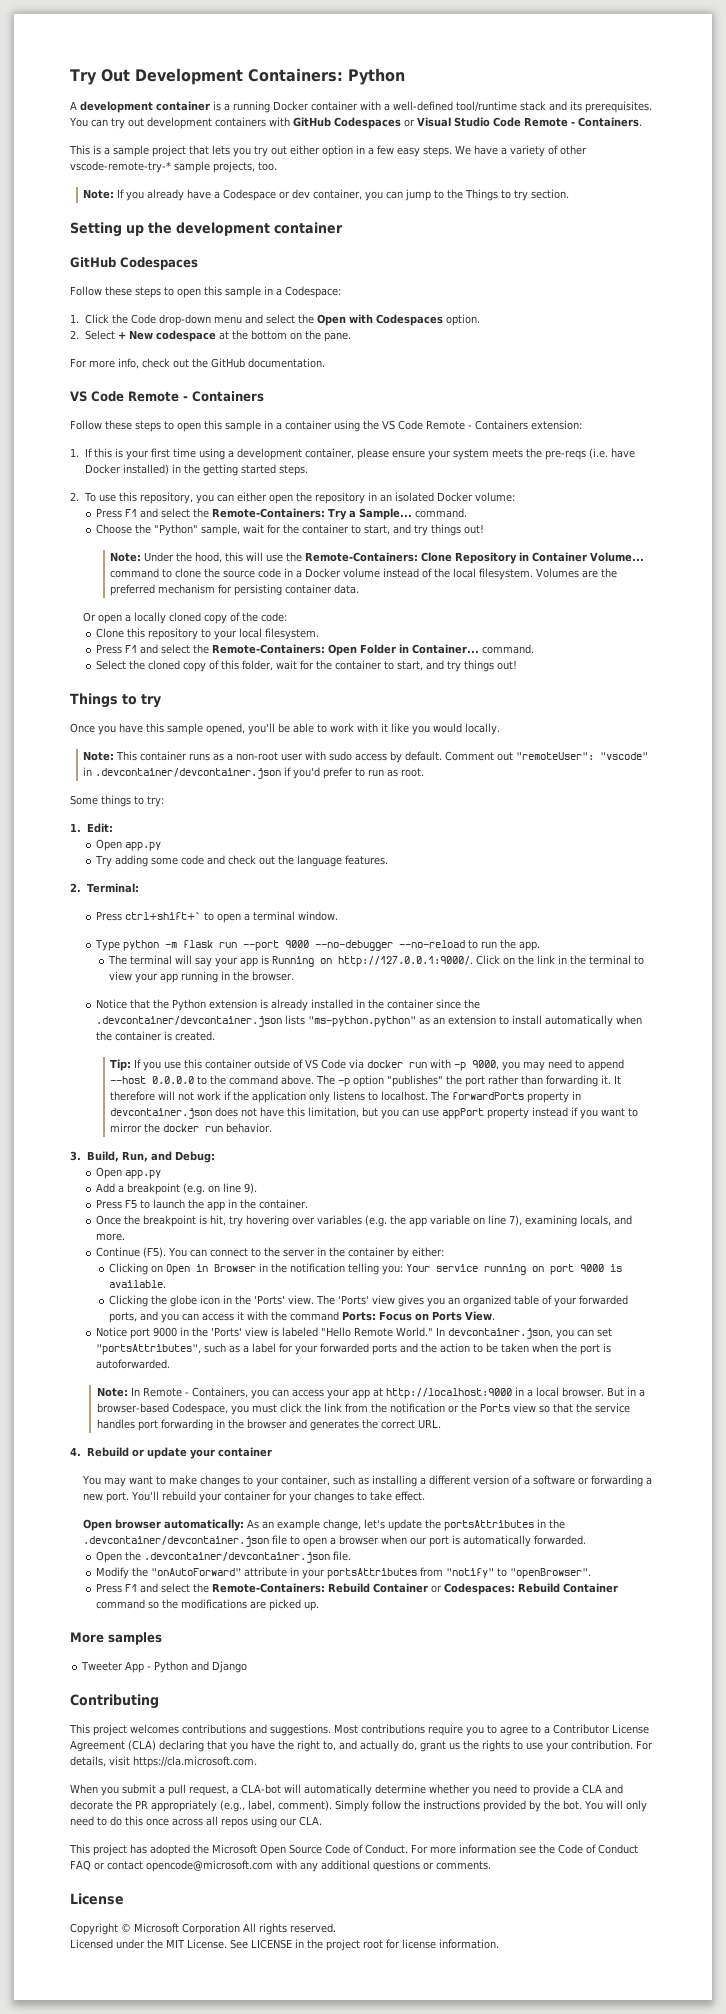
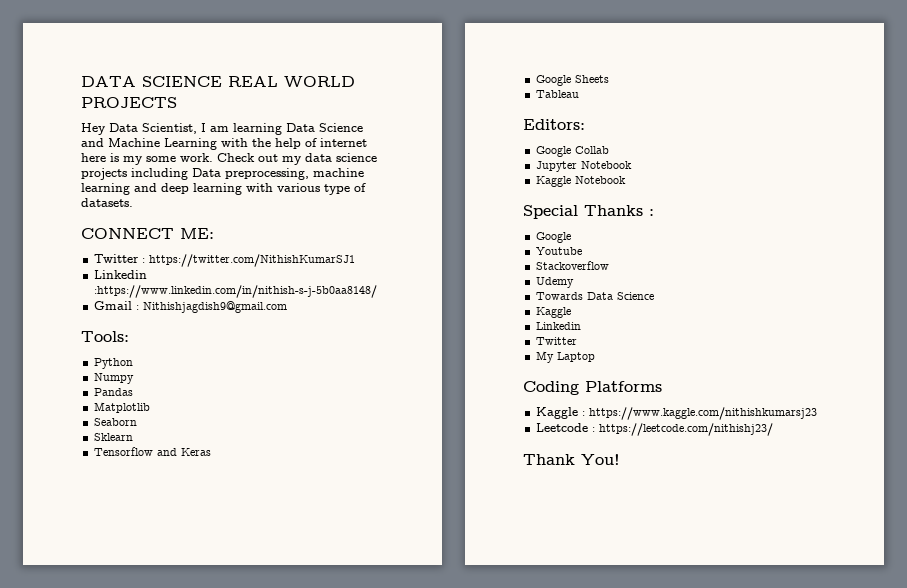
[70,68,405,85] [70,101,652,113] [69,117,642,129] [69,145,587,157] [70,161,277,173] [83,189,570,201] [70,222,343,237] [70,257,198,270] [70,286,341,298] [70,314,480,326] [70,330,351,342] [70,358,325,369] [70,391,264,402] [70,420,582,432] [70,448,635,460] [84,464,308,476] [70,492,516,504] [95,508,467,520] [95,524,484,536] [110,552,645,564] [110,568,618,580] [110,584,360,596] [83,612,288,624] [95,628,319,640] [95,644,534,656] [95,660,517,672] [70,693,161,708] [70,723,500,735] [83,751,649,763] [83,767,425,779] [70,795,164,807] [70,823,113,833] [95,839,161,851] [94,855,388,867] [70,883,140,893] [95,911,338,923] [94,939,540,951] [107,955,644,967] [108,971,294,983] [95,999,480,1011] [95,1015,642,1027] [95,1031,215,1041] [110,1059,625,1071] [110,1075,622,1087] [110,1091,582,1103] [110,1107,639,1119] [110,1123,273,1133] [70,1151,215,1163] [95,1167,161,1179] [95,1183,257,1195] [95,1199,308,1211] [95,1215,632,1227] [95,1233,125,1241] [95,1247,444,1259] [108,1263,622,1275] [108,1280,166,1288] [108,1295,628,1307] [108,1311,495,1323] [95,1327,612,1339] [95,1343,611,1355] [95,1359,170,1369] [96,1387,645,1399] [96,1403,630,1415] [96,1419,441,1431] [70,1447,272,1459] [82,1475,653,1487] [83,1491,426,1503] [83,1519,566,1531] [83,1535,587,1547] [95,1551,351,1563] [95,1567,591,1579] [95,1583,618,1595] [95,1599,319,1611] [70,1632,162,1645] [81,1661,248,1673] [70,1694,159,1709] [69,1724,649,1736] [70,1740,653,1752] [70,1756,257,1768] [70,1784,623,1796] [70,1800,647,1812] [70,1816,322,1828] [69,1844,638,1856] [70,1860,491,1872] [70,1893,124,1905] [70,1923,336,1935] [70,1939,499,1951] Try Out Development Containers: Python // A development container is a running Docker container with a well-defined tool/runtime stack and its prerequisites. You can try out development containers with GitHub Codespaces or Visual Studio Code Remote - Containers. // This is a sample project that lets you try out either option in a few easy steps. We have a variety of other vscode-remote-try-* sample projects, too. // Note: If you already have a Codespace or dev container, you can jump to the Things to try section. // Setting up the development container // GitHub Codespaces // Follow these steps to open this sample in a Codespace: // 1. Click the Code drop-down menu and select the Open with Codespaces option. // 2. Select + New codespace at the bottom on the pane. // For more info, check out the GitHub documentation. // VS Code Remote - Containers // Follow these steps to open this sample in a container using the VS Code Remote - Containers extension: // 1. If this is your first time using a development container, please ensure your system meets the pre-reqs (i.e. have Docker installed) in the getting started steps. // 2. To use this repository, you can either open the repository in an isolated Docker volume: // Press F1 and select the Remote-Containers: Try a Sample... command. // Choose the "Python" sample, wait for the container to start, and try things out! // Note: Under the hood, this will use the Remote-Containers: Clone Repository in Container Volume... command to clone the source code in a Docker volume instead of the local filesystem. Volumes are the preferred mechanism for persisting container data. // Or open a locally cloned copy of the code: // Clone this repository to your local filesystem. // Press F1 and select the Remote-Containers: Open Folder in Container... command. // Select the cloned copy of this folder, wait for the container to start, and try things out! // Things to try // Once you have this sample opened, you'll be able to work with it like you would locally. // Note: This container runs as a non-root user with sudo access by default. Comment out "remoteUser": "vscode" in .devcontainer/devcontainer.json if you'd prefer to run as root. // Some things to try: // 1. Edit: // Open app.py // Try adding some code and check out the language features. // 2. Terminal: // Press ctrl+shift+` to open a terminal window. // Type python -m flask run --port 9000 --no-debugger --no-reload to run the app. // The terminal will say your app is Running on http://127.0.0.1:9000/. Click on the link in the terminal to view your app running in the browser. // Notice that the Python extension is already installed in the container since the .devcontainer/devcontainer.json lists "ms-python.python" as an extension to install automatically when the container is created. // Tip: If you use this container outside of VS Code via docker run with -p 9000, you may need to append --host 0.0.0.0 to the command above. The -p option "publishes" the port rather than forwarding it. It therefore will not work if the application only listens to localhost. The forwardPorts property in devcontainer.json does not have this limitation, but you can use appPort property instead if you want to mirror the docker run behavior. // 3. Build, Run, and Debug: // Open app.py // Add a breakpoint (e.g. on line 9). // Press F5 to launch the app in the container. // Once the breakpoint is hit, try hovering over variables (e.g. the app variable on line 7), examining locals, and more. // Continue (F5). You can connect to the server in the container by either: // Clicking on Open in Browser in the notification telling you: Your service running on port 9000 is available. // Clicking the globe icon in the 'Ports' view. The 'Ports' view gives you an organized table of your forwarded ports, and you can access it with the command Ports: Focus on Ports View. // Notice port 9000 in the 'Ports' view is labeled "Hello Remote World." In devcontainer.json, you can set "portsAttributes", such as a label for your forwarded ports and the action to be taken when the port is autoforwarded. // Note: In Remote - Containers, you can access your app at http://localhost:9000 in a local browser. But in a browser-based Codespace, you must click the link from the notification or the Ports view so that the service handles port forwarding in the browser and generates the correct URL. // 4. Rebuild or update your container // You may want to make changes to your container, such as installing a different version of a software or forwarding a new port. You'll rebuild your container for your changes to take effect. // Open browser automatically: As an example change, let's update the portsAttributes in the .devcontainer/devcontainer.json file to open a browser when our port is automatically forwarded. // Open the .devcontainer/devcontainer.json file. // Modify the "onAutoForward" attribute in your portsAttributes from "notify" to "openBrowser". // Press F1 and select the Remote-Containers: Rebuild Container or Codespaces: Rebuild Container command so the modifications are picked up. // More samples // Tweeter App - Python and Django // Contributing // This project welcomes contributions and suggestions. Most contributions require you to agree to a Contributor License Agreement (CLA) declaring that you have the right to, and actually do, grant us the rights to use your contribution. For details, visit https://cla.microsoft.com. // When you submit a pull request, a CLA-bot will automatically determine whether you need to provide a CLA and decorate the PR appropriately (e.g., label, comment). Simply follow the instructions provided by the bot. You will only need to do this once across all repos using our CLA. // This project has adopted the Microsoft Open Source Code of Conduct. For more information see the Code of Conduct FAQ or contact opencode@microsoft.com with any additional questions or comments. // License // Copyright © Microsoft Corporation All rights reserved. // Licensed under the MIT License. See LICENSE in the project root for license information. -> [81,76,355,87] [81,97,177,108] [81,123,363,135] [81,138,367,150] [81,153,377,165] [81,168,364,180] [81,183,366,195] [81,198,133,207] [81,228,214,239] [93,254,355,267] [93,270,147,279] [93,285,377,298] [93,301,287,313] [81,331,129,342] [93,358,133,369] [93,373,134,384] [93,388,133,396] [93,402,150,413] [93,418,137,426] [93,433,133,441] [93,447,211,456] [535,75,609,86] [535,90,579,98] [523,119,585,130] [535,146,609,157] [535,161,632,172] [535,176,626,187] [523,205,654,219] [535,232,571,243] [535,247,582,255] [535,261,609,270] [535,277,574,288] [535,292,654,300] [535,307,571,318] [535,322,581,330] [535,337,577,345] [535,351,595,363] [523,381,662,395] [535,407,817,420] [535,423,773,436] [523,454,620,465] DATA SCIENCE REAL WORLD PROJECTS // Hey Data Scientist, I am learning Data Science and Machine Learning with the help of internet here is my some work. Check out my data science projects including Data preprocessing, machine learning and deep learning with various type of datasets. // CONNECT ME: // Twitter : https://twitter.com/NithishKumarSJ1 // Linkedin :https://www.linkedin.com/in/nithish-s-j-5b0aa8148/ // Gmail : Nithishjagdish9@gmail.com // Tools: // Python // Numpy // Pandas // Matplotlib // Seaborn // Sklearn // Tensorflow and Keras // Google Sheets // Tableau // Editors: // Google Collab // Jupyter Notebook // Kaggle Notebook // Special Thanks : // Google // Youtube // Stackoverflow // Udemy // Towards Data Science // Kaggle // Linkedin // Twitter // My Laptop // Coding Platforms // Kaggle : https://www.kaggle.com/nithishkumarsj23 // Leetcode : https://leetcode.com/nithishj23/ // Thank You!

